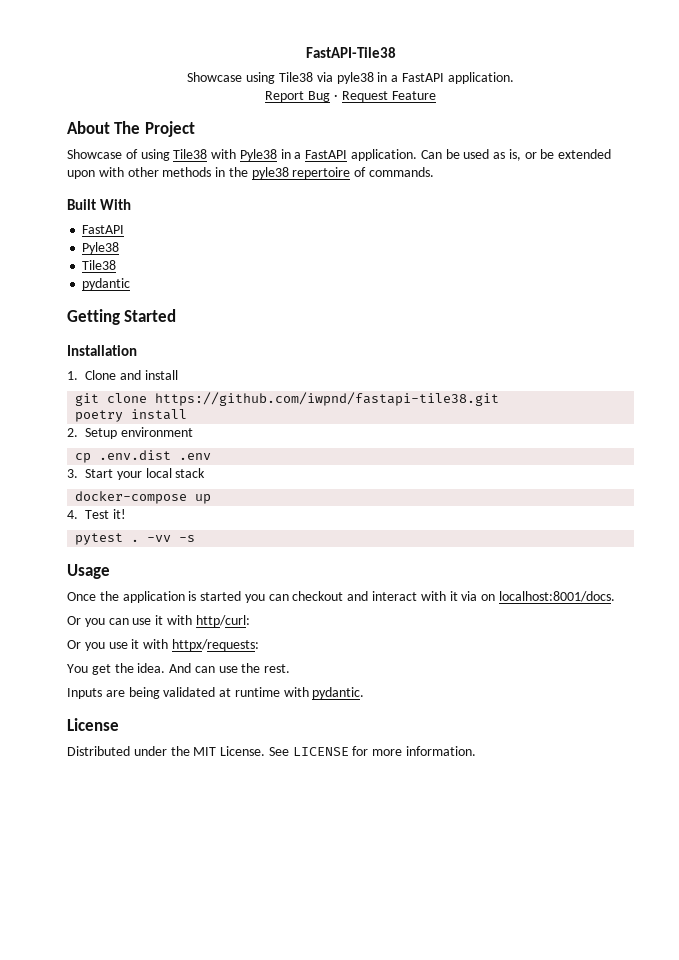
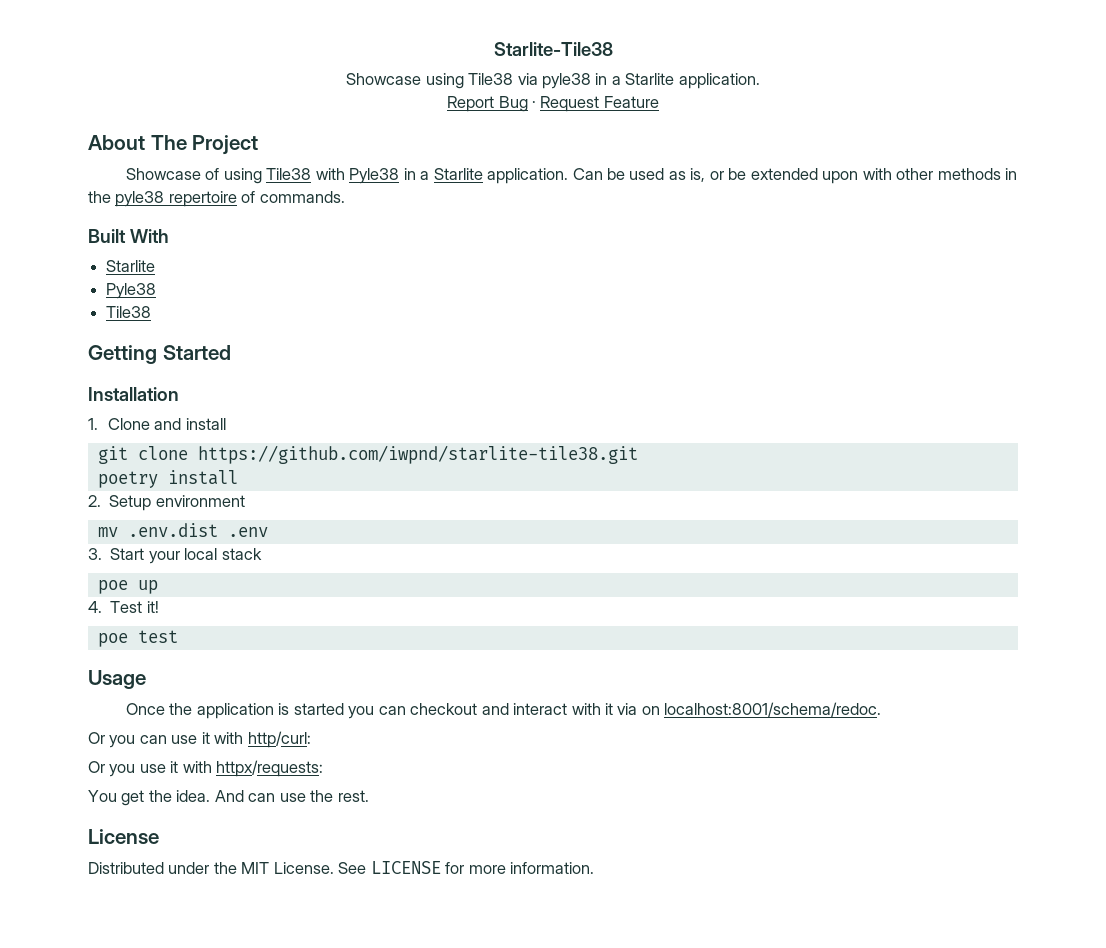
[305,47,396,58] FastAPI-Tile38 -> [493,42,613,56] Starlite-Tile38
[401,73,444,82] FastAPI -> [625,73,675,85] Starlite
[305,150,348,159] FastAPI -> [433,168,483,180] Starlite
[82,225,125,234] FastAPI -> [106,260,156,272] Starlite
[82,278,131,290] // pydantic -> (152, 312) none
[155,392,500,406] https://github.com/iwpnd/fastapi-tile38.git -> [197,445,638,464] https://github.com/iwpnd/starlite-tile38.git
[75,453,92,463] cp -> [97,527,118,537] mv
[75,491,188,504] docker-compose -> [97,580,128,594] poe
[75,533,196,545] pytest . -vv -s -> [97,630,178,647] poe test
[498,591,615,602] localhost:8001/docs. -> [664,702,882,717] localhost:8001/schema/redoc.
[67,687,365,699] // Inputs are being validated at runtime with pydantic. -> (369, 796) none

